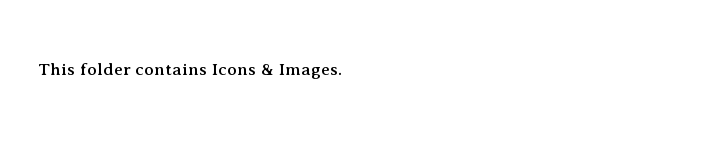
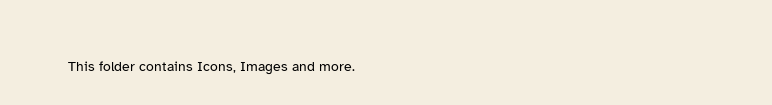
[212,64,342,79] Icons & Images. -> [197,62,355,75] Icons, Images and more.

